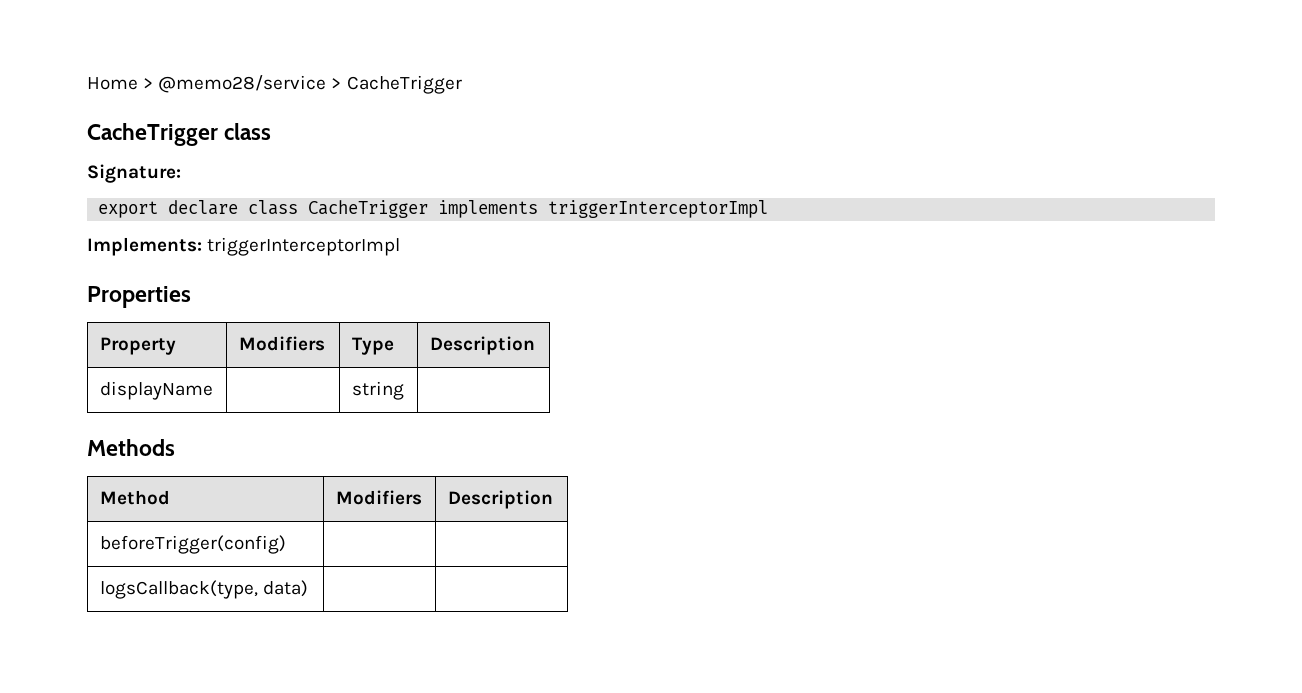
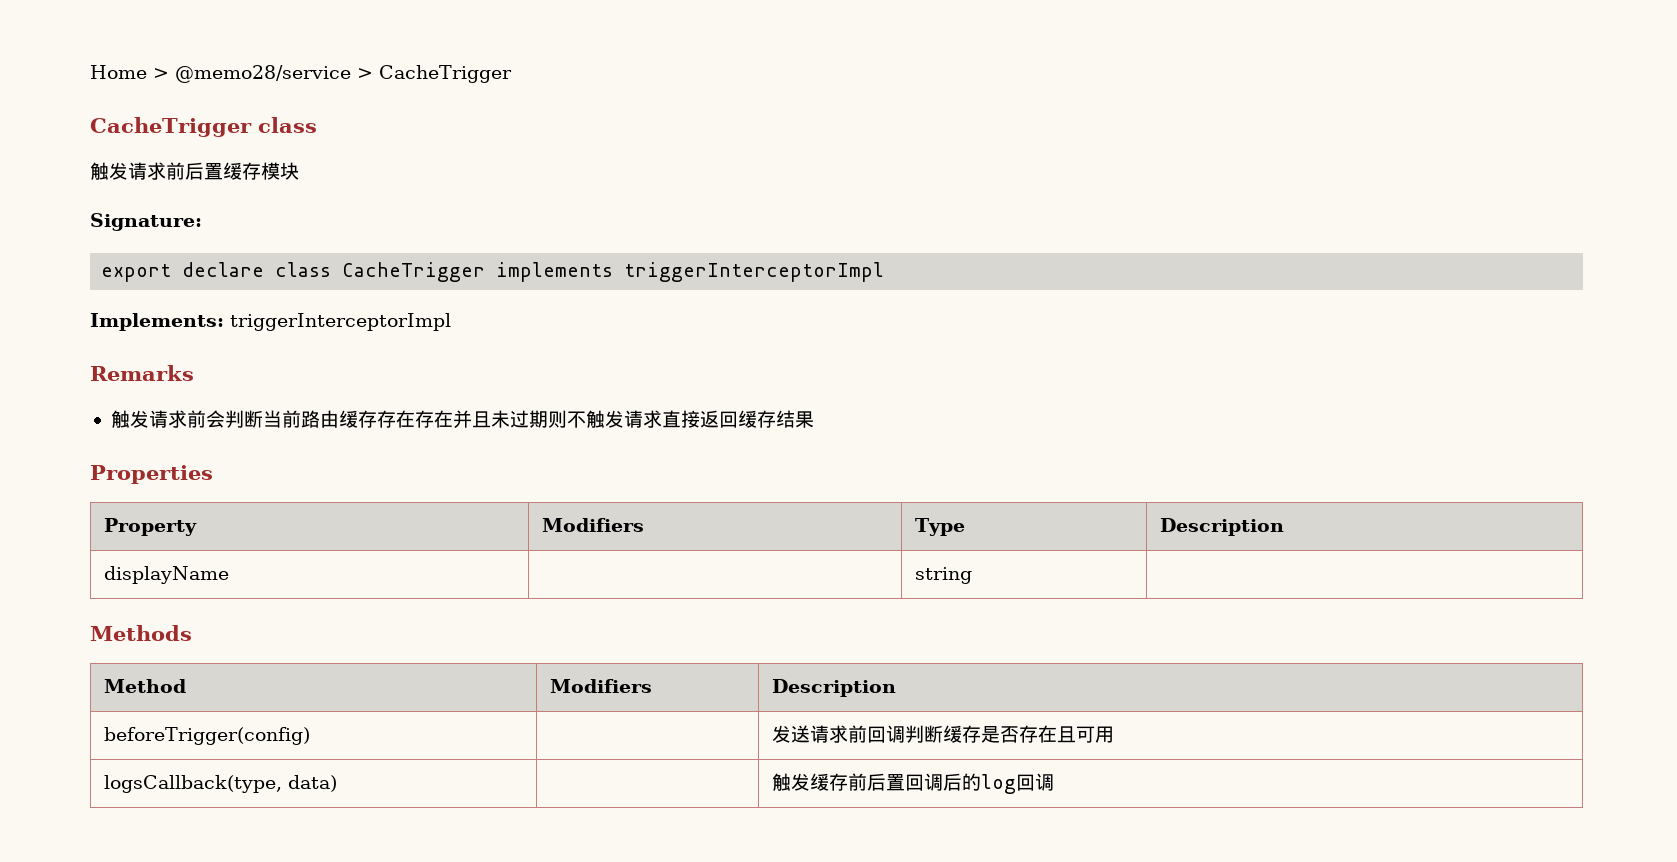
(272, 131) none -> [90,162,299,180] // 触发请求前后置缓存模块
(401, 246) none -> [90,365,194,381] [110,410,814,428] // Remarks // 触发请求前会判断当前路由缓存存在存在并且未过期则不触发请求直接返回缓存结果
[99,580,308,599] // logsCallback(type, data) | | -> [771,725,1114,743] [103,775,337,793] [771,773,1054,794] 发送请求前回调判断缓存是否存在且可用 // logsCallback(type, data) | | 触发缓存前后置回调后的log回调

